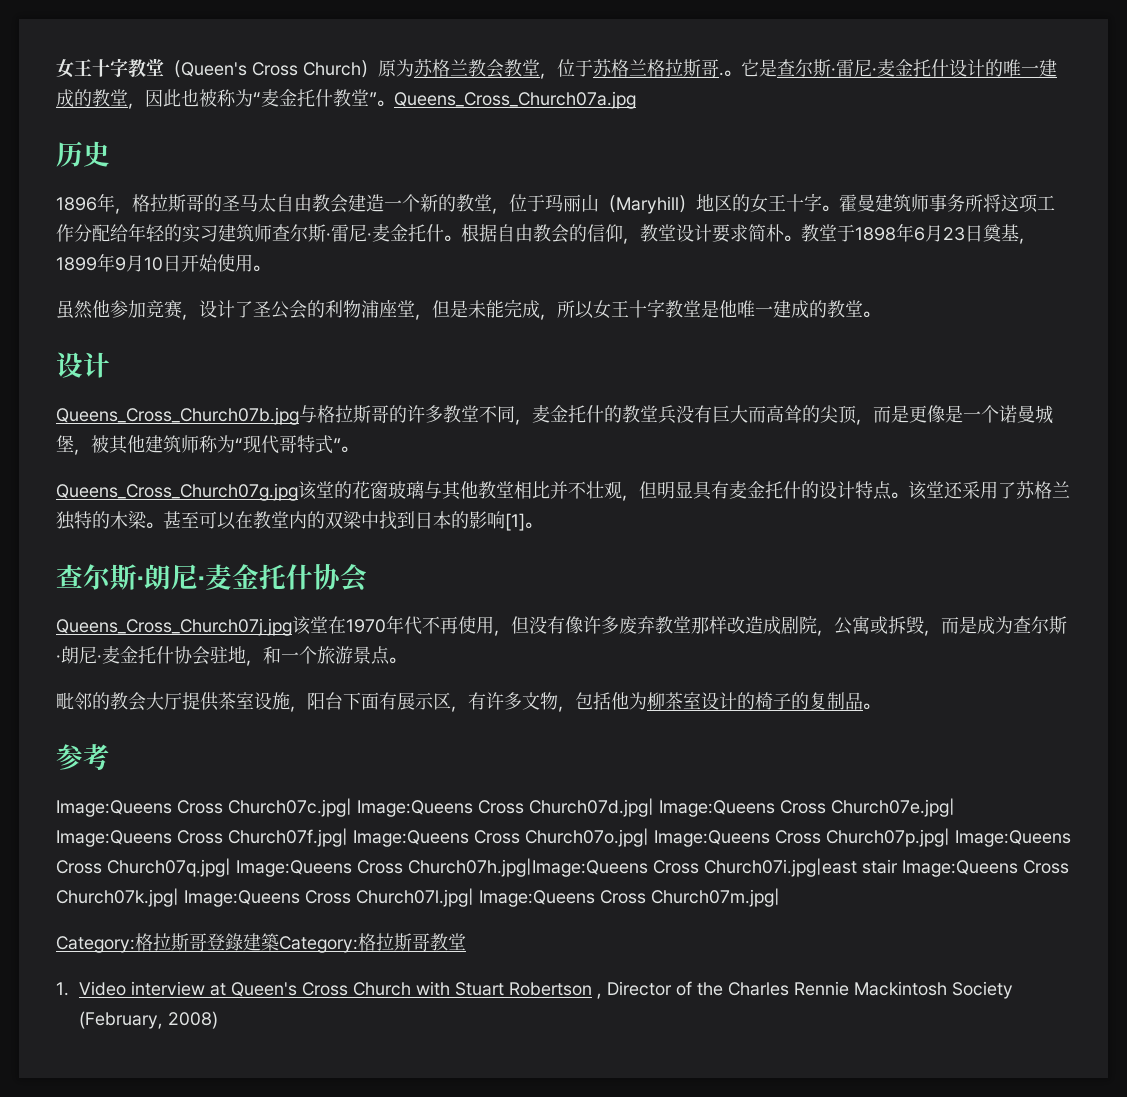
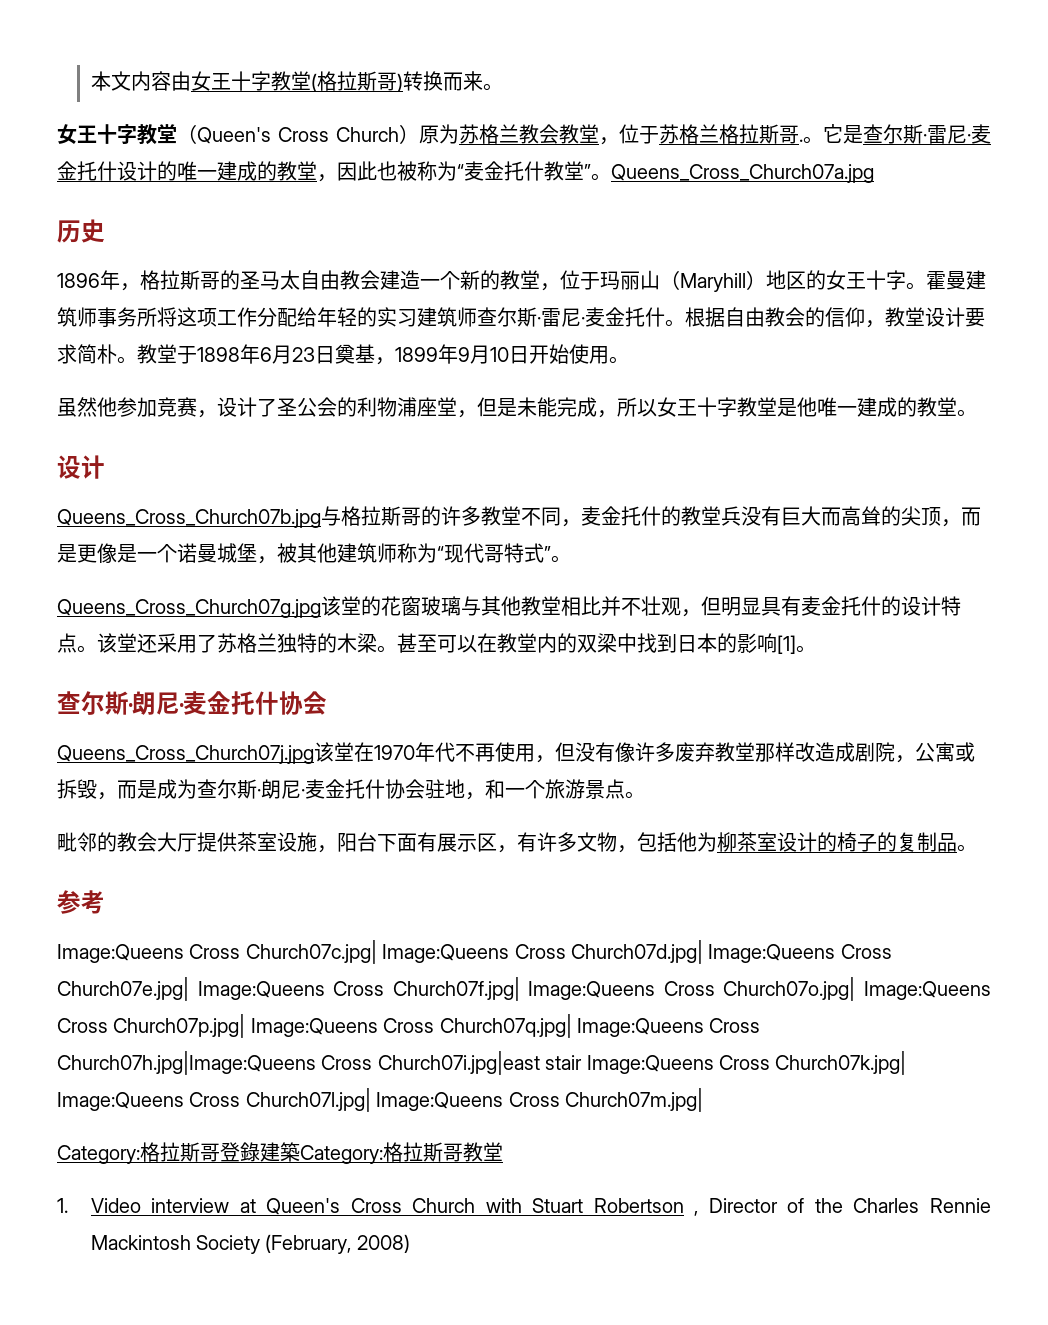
(56, 68) none -> [90,71,503,92] 本文内容由女王十字教堂(格拉斯哥)转换而来。 //

